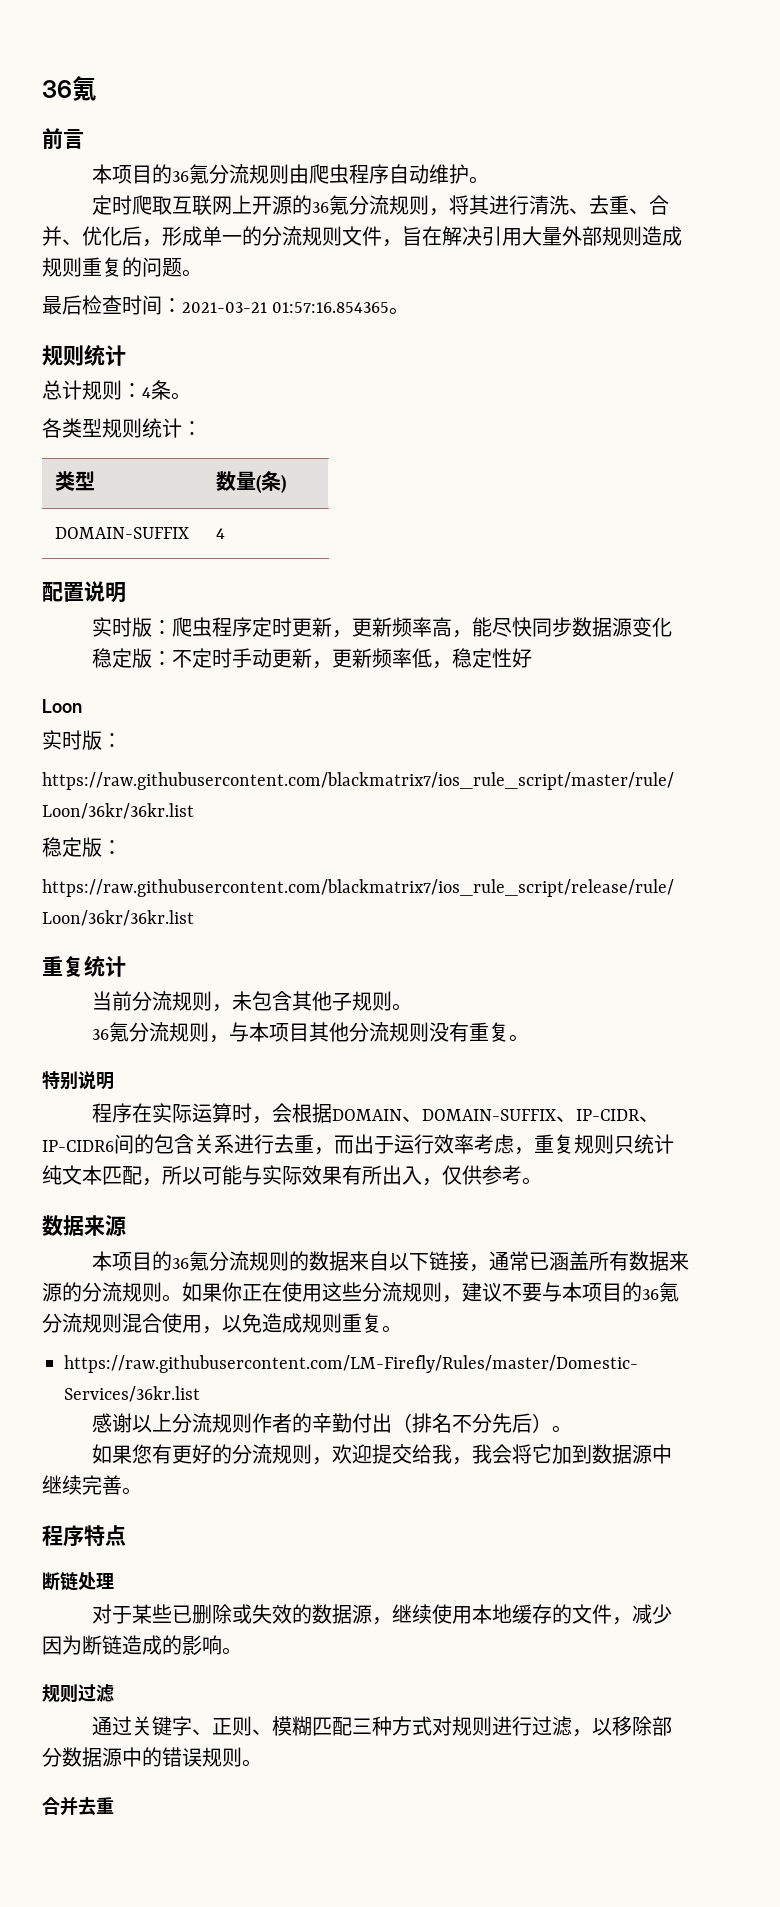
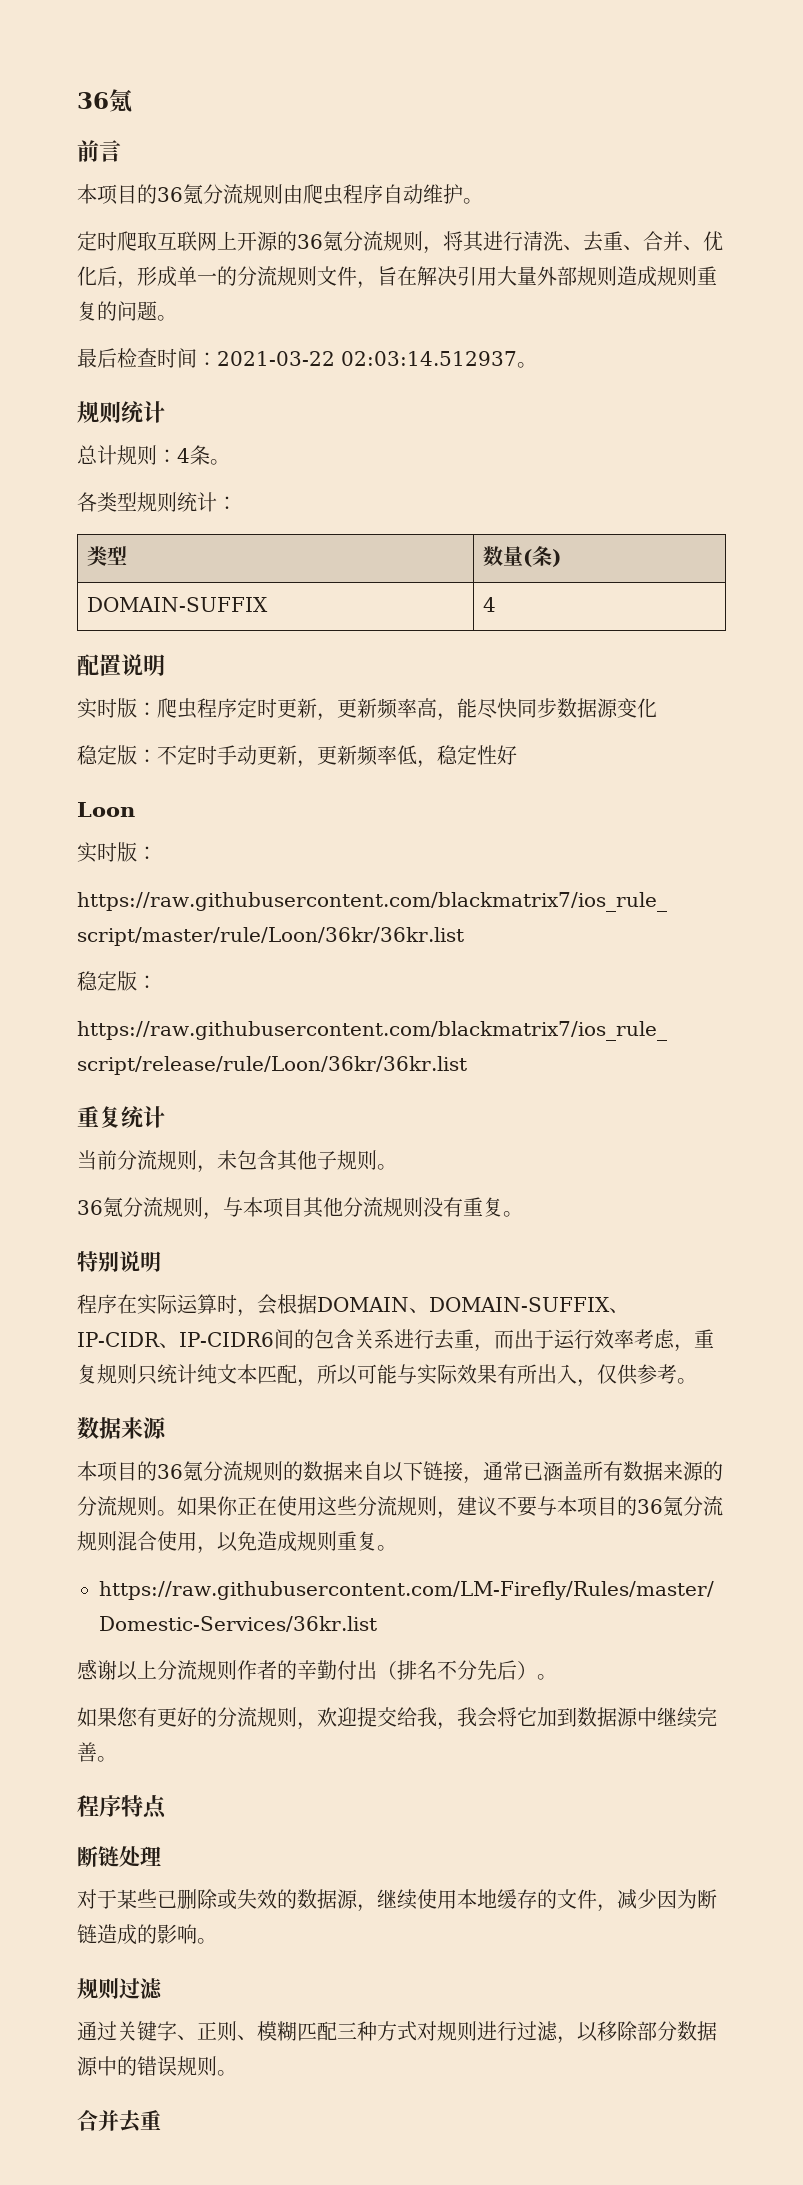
[182,302,390,313] 2021-03-21 01:57:16.854365 -> [217,351,517,366] 2021-03-22 02:03:14.512937

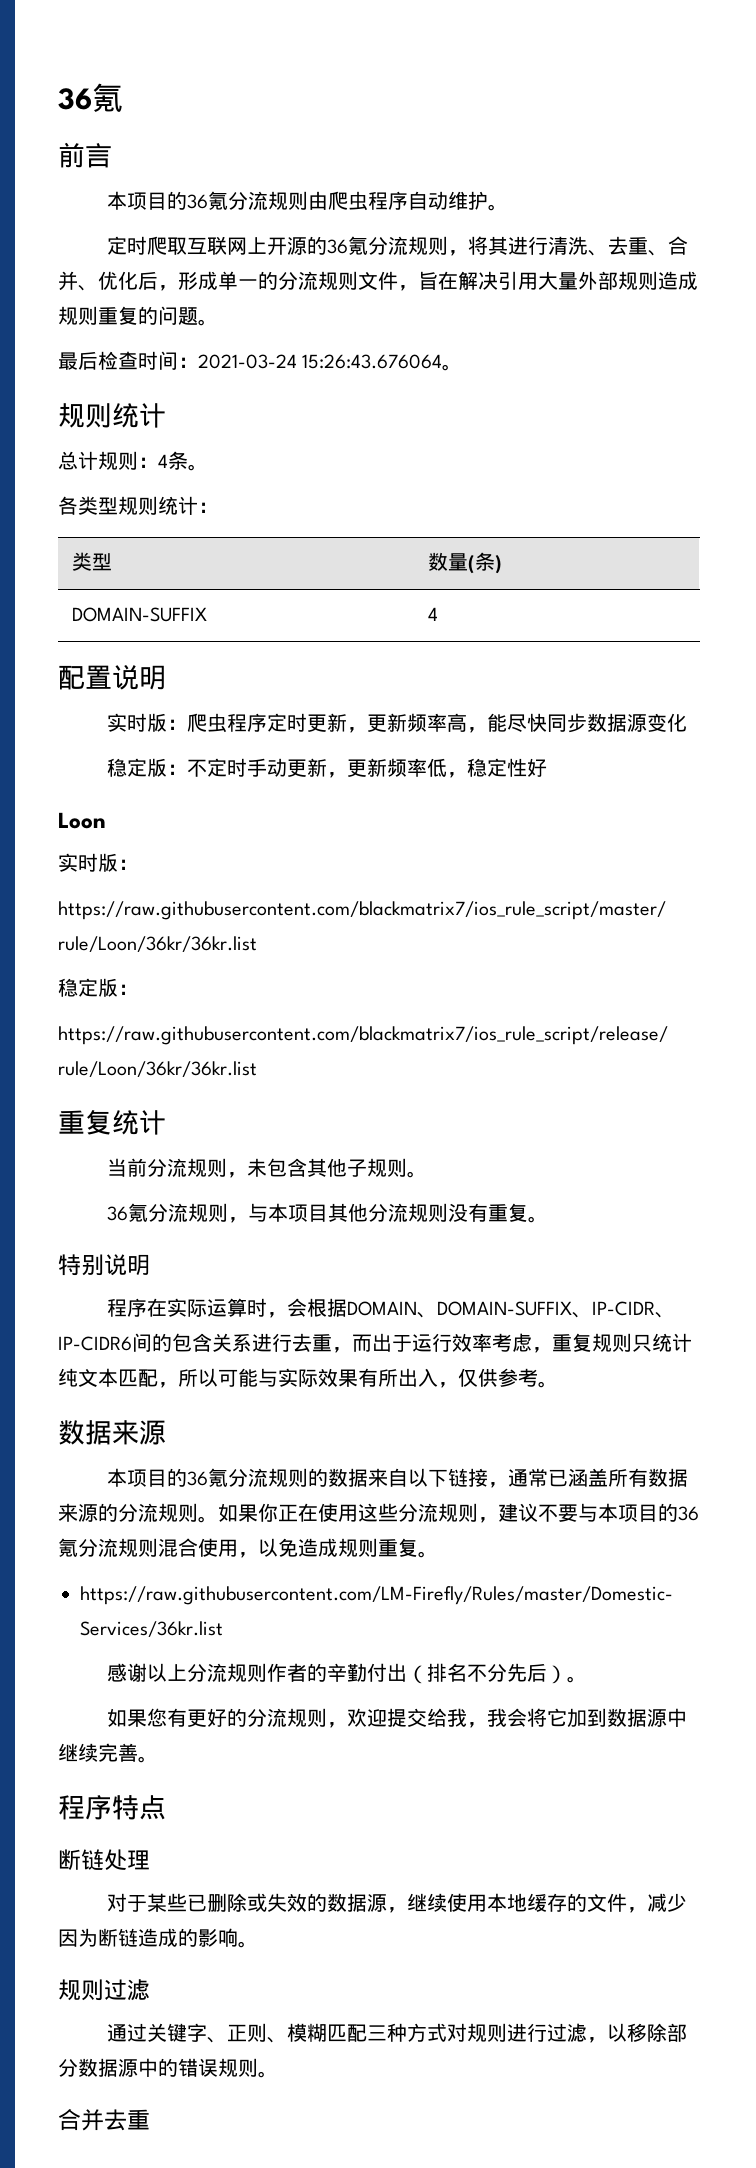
[217,351,517,366] 2021-03-22 02:03:14.512937 -> [198,354,443,369] 2021-03-24 15:26:43.676064

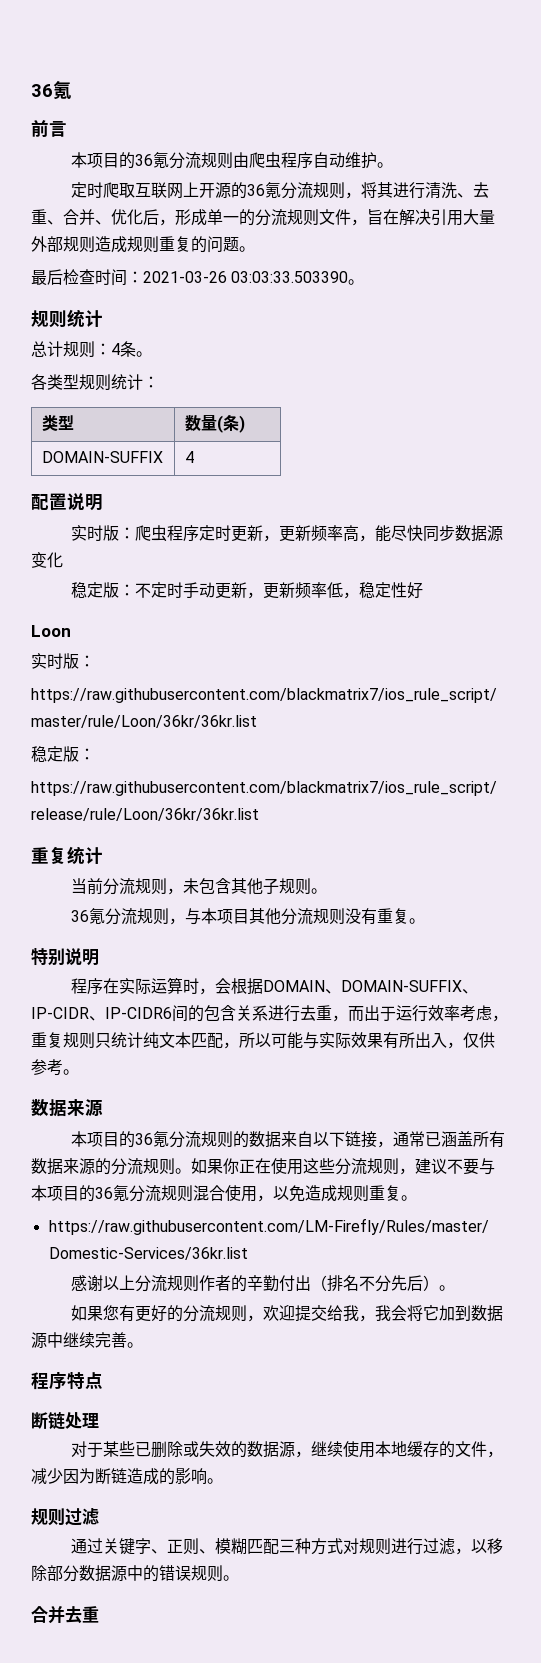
[198,354,443,369] 2021-03-24 15:26:43.676064 -> [143,271,349,283] 2021-03-26 03:03:33.503390

